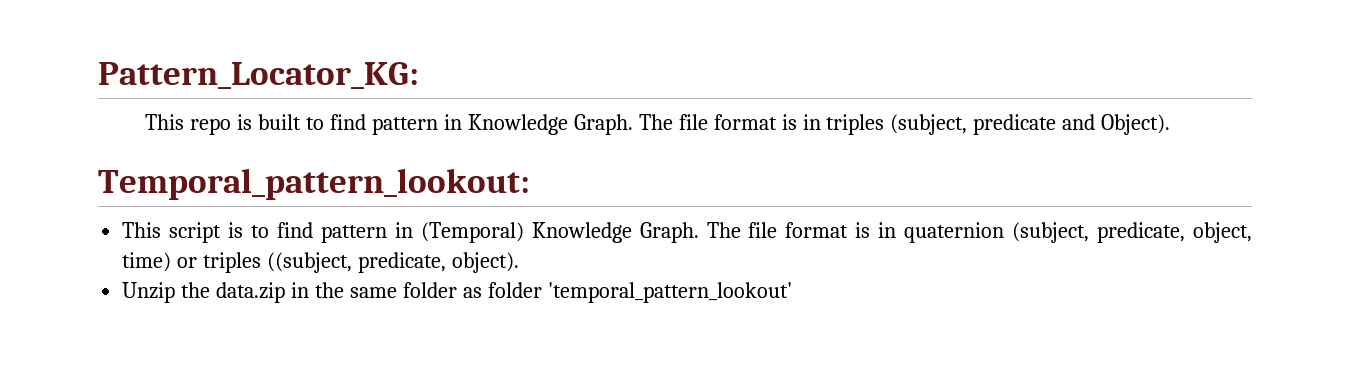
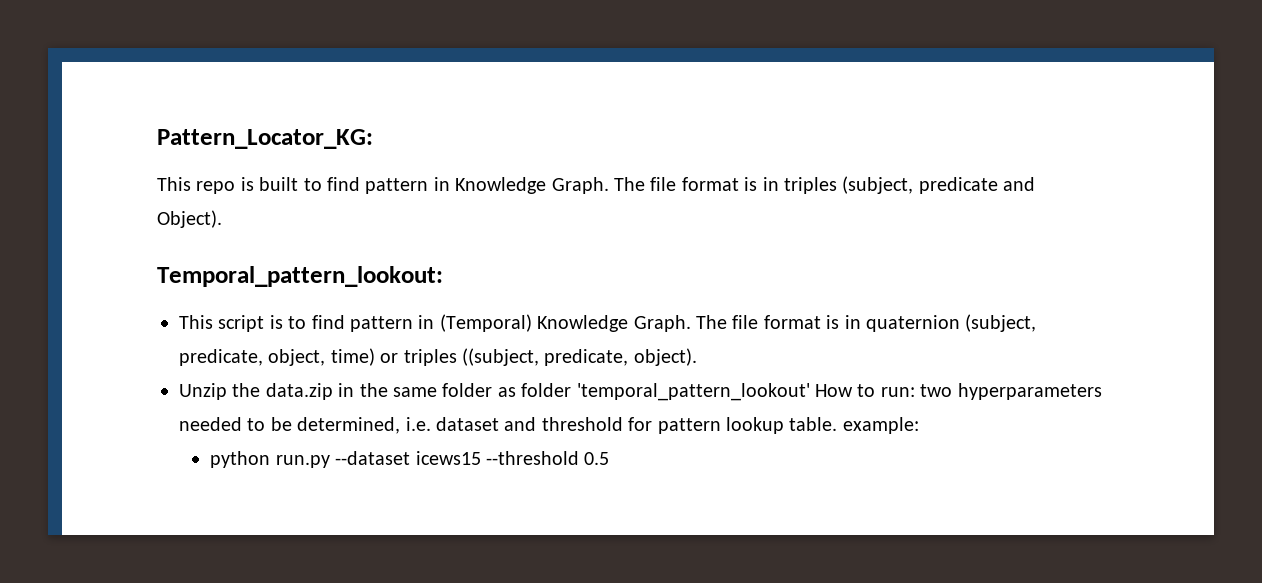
(792, 292) none -> [814,383,1102,400] [179,417,919,434] [210,451,610,468] How to run: two hyperparameters needed to be determined, i.e. dataset and threshold for pattern lookup table. example: // python run.py --dataset icews15 --threshold 0.5

